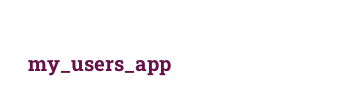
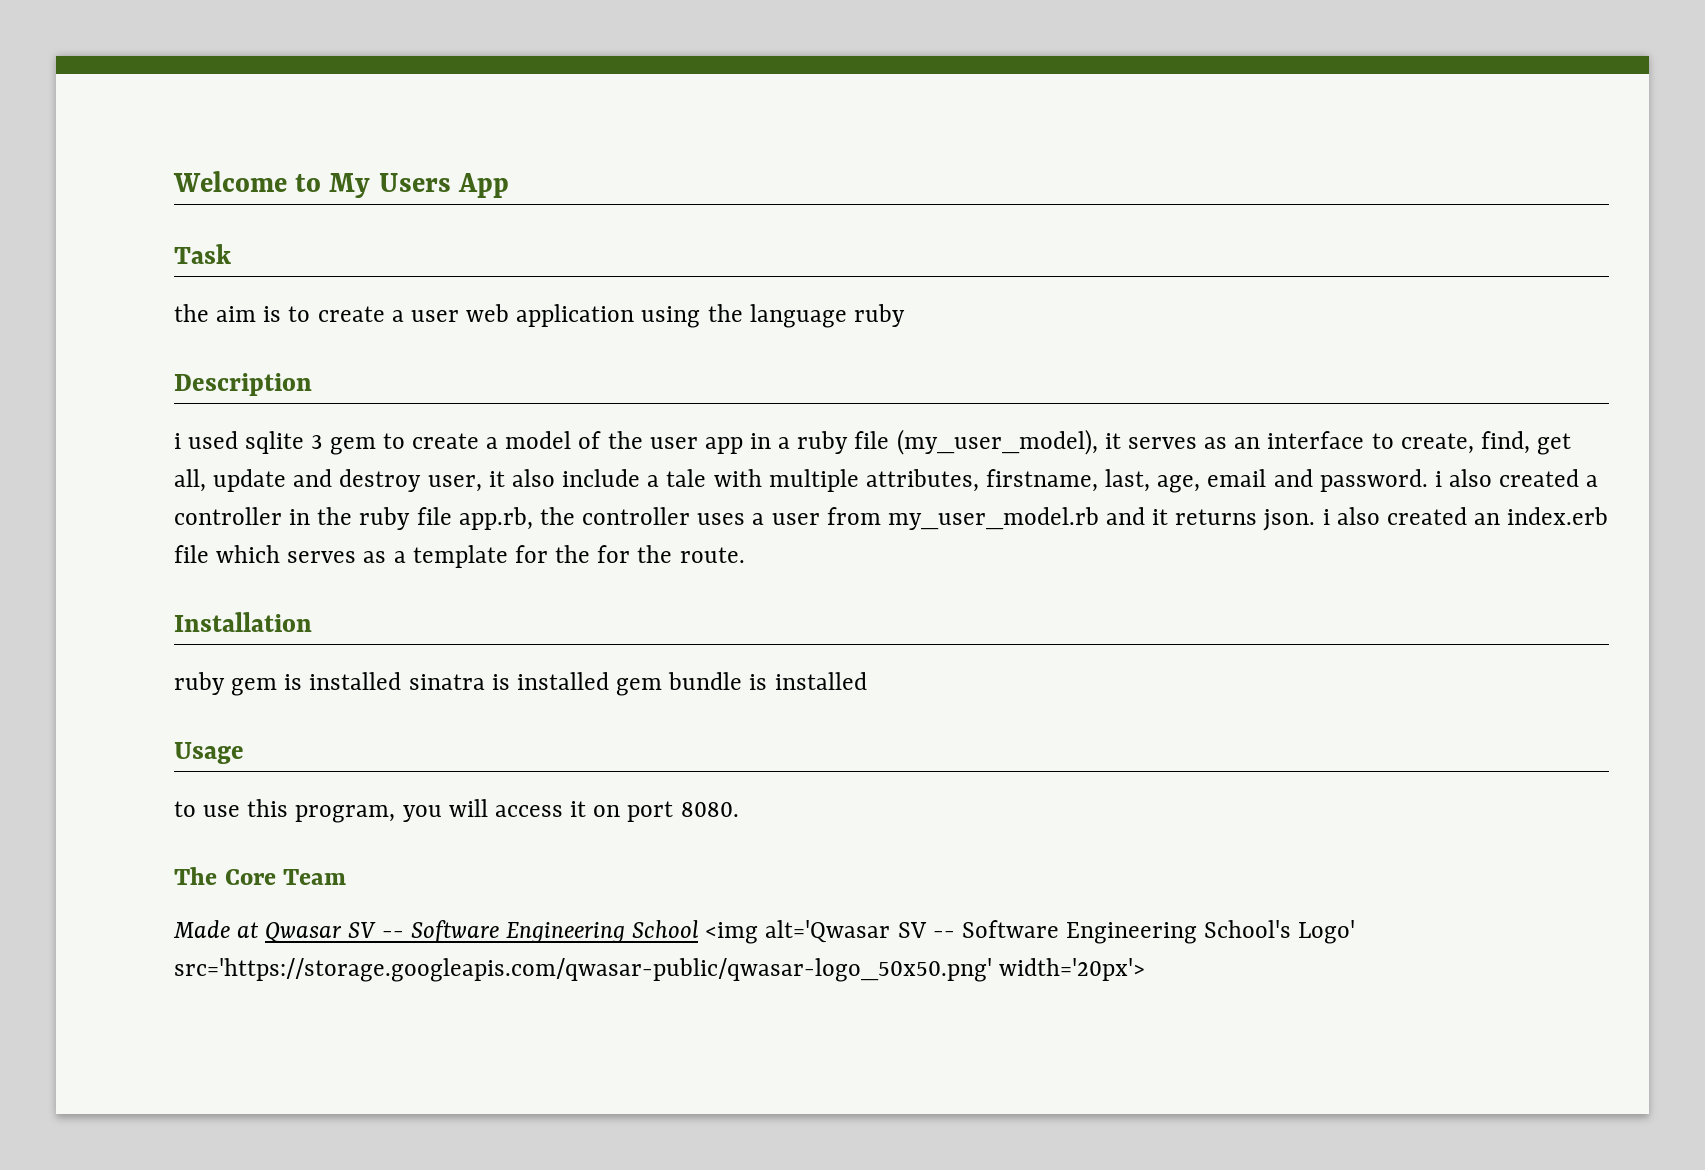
[28,59,171,76] my_users_app -> [173,171,509,198] [174,244,231,264] [174,304,905,328] [174,373,312,396] [174,429,1572,455] [174,469,1599,493] [174,507,1609,531] [174,545,745,568] [174,612,312,632] [174,672,867,696] [174,742,244,764] [174,799,739,823] [174,867,347,885] [173,920,1356,944] [174,958,1146,982] Welcome to My Users App // Task // the aim is to create a user web application using the language ruby // Description // i used sqlite 3 gem to create a model of the user app in a ruby file (my_user_model), it serves as an interface to create, find, get all, update and destroy user, it also include a tale with multiple attributes, firstname, last, age, email and password. i also created a controller in the ruby file app.rb, the controller uses a user from my_user_model.rb and it returns json. i also created an index.erb file which serves as a template for the for the route. // Installation // ruby gem is installed sinatra is installed gem bundle is installed // Usage // to use this program, you will access it on port 8080. // The Core Team // Made at Qwasar SV -- Software Engineering School <img alt='Qwasar SV -- Software Engineering School's Logo' src='https://storage.googleapis.com/qwasar-public/qwasar-logo_50x50.png' width='20px'>

